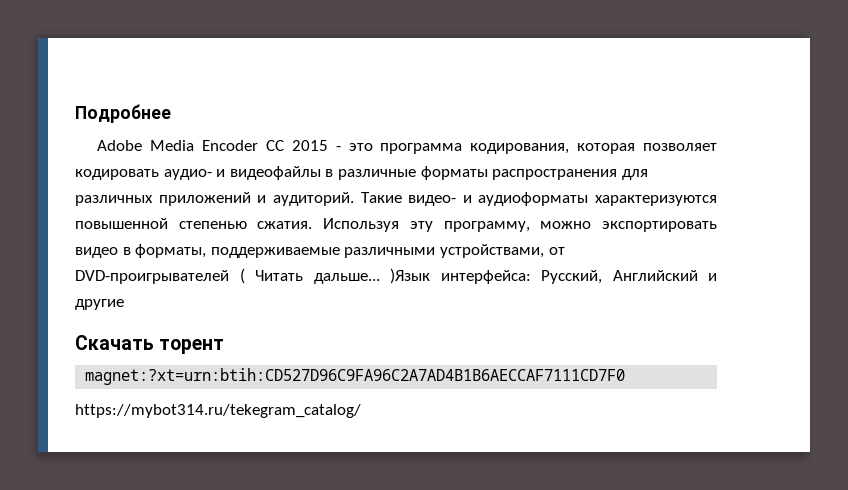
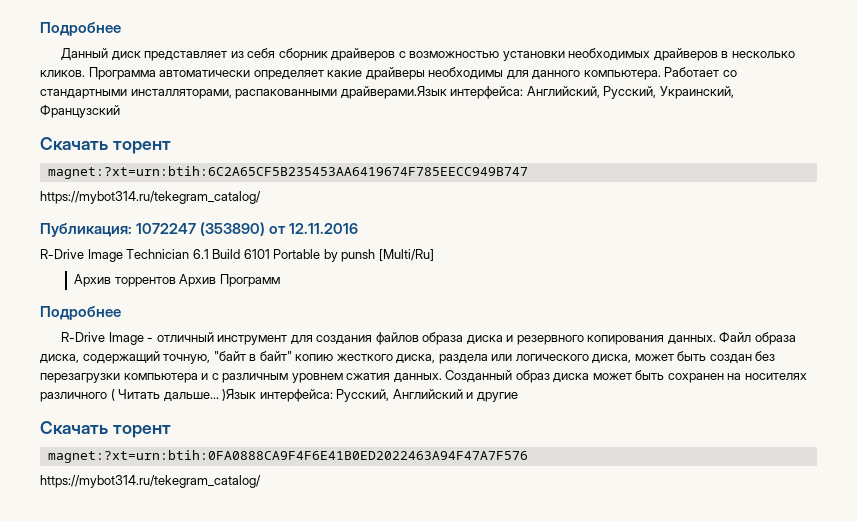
[75,104,171,123] [97,140,717,154] [75,166,648,180] [75,192,717,206] [75,218,717,232] [75,244,565,258] [75,270,229,284] Подробнее // Adobe Media Encoder CC 2015 - это программа кодирования, которая позволяет кодировать аудио- и видеофайлы в различные форматы распространения для различных приложений и аудиторий. Такие видео- и аудиоформаты характеризуются повышенной степенью сжатия. Используя эту программу, можно экспортировать видео в форматы, поддерживаемые различными устройствами, от DVD-проигрывателей -> [40,22,121,36] [61,48,795,61] [40,67,737,80] [40,86,734,99] [40,104,120,118] [40,137,171,154] [47,166,528,179] [40,191,261,204] [40,222,359,237] [40,249,434,262] [74,274,280,287] [40,306,121,320] [61,331,796,345] [40,351,776,364] [40,370,807,383] [40,392,107,402] Подробнее // Данный диск представляет из себя сборник драйверов с возможностью установки необходимых драйверов в несколько кликов. Программа автоматически определяет какие драйверы необходимы для данного компьютера. Работает со стандартными инсталляторами, распакованными драйверами.Язык интерфейса: Английский, Русский, Украинский, Французский // Скачать торент // magnet:?xt=urn:btih:6C2A65CF5B235453AA6419674F785EECC949B747 // https://mybot314.ru/tekegram_catalog/ // Публикация: 1072247 (353890) от 12.11.2016 // R-Drive Image Technician 6.1 Build 6101 Portable by punsh [Multi/Ru] // Архив торрентов Архив Программ // Подробнее // R-Drive Image - отличный инструмент для создания файлов образа диска и резервного копирования данных. Файл образа диска, содержащий точную, "байт в байт" копию жесткого диска, раздела или логического диска, может быть создан без перезагрузки компьютера и с различным уровнем сжатия данных. Созданный образ диска может быть сохранен на носителях различного
[85,368,626,385] magnet:?xt=urn:btih:CD527D96C9FA96C2A7AD4B1B6AECCAF7111CD7F0 -> [47,450,528,463] magnet:?xt=urn:btih:0FA0888CA9F4F6E41B0ED2022463A94F47A7F576

